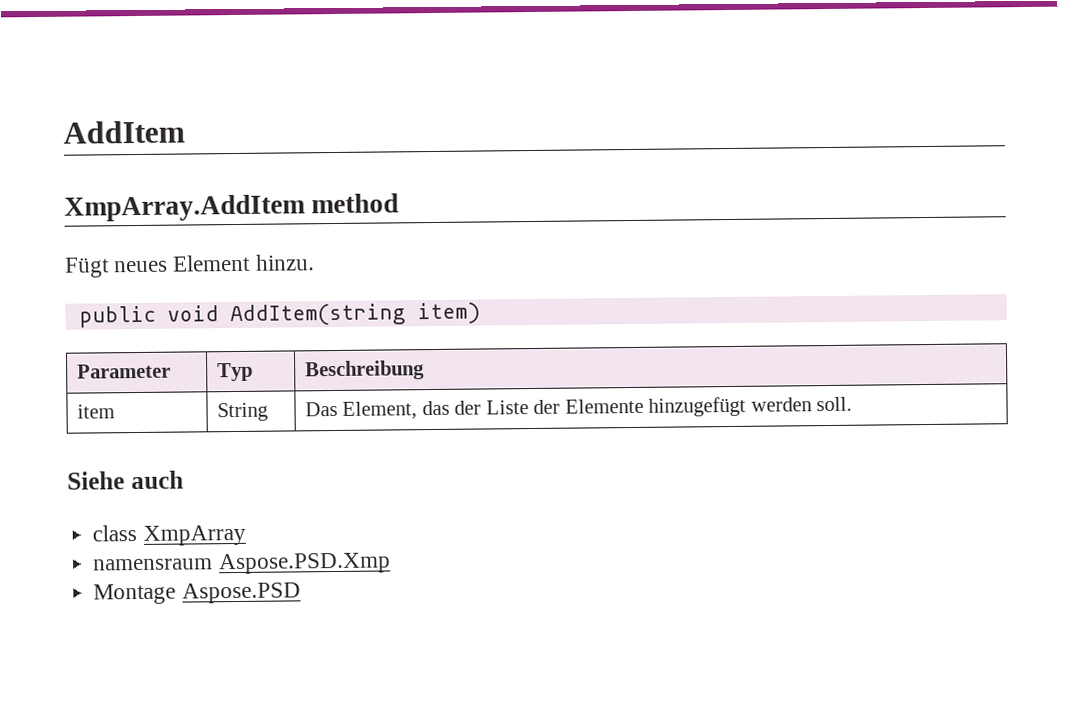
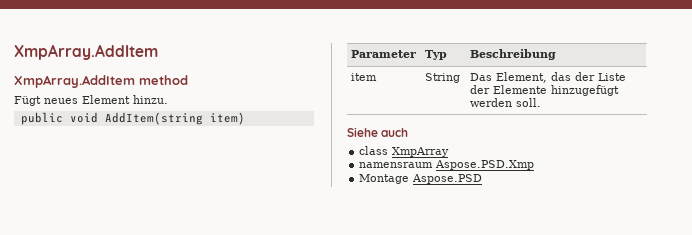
[63,120,185,144] AddItem -> [14,44,158,60] XmpArray.AddItem

